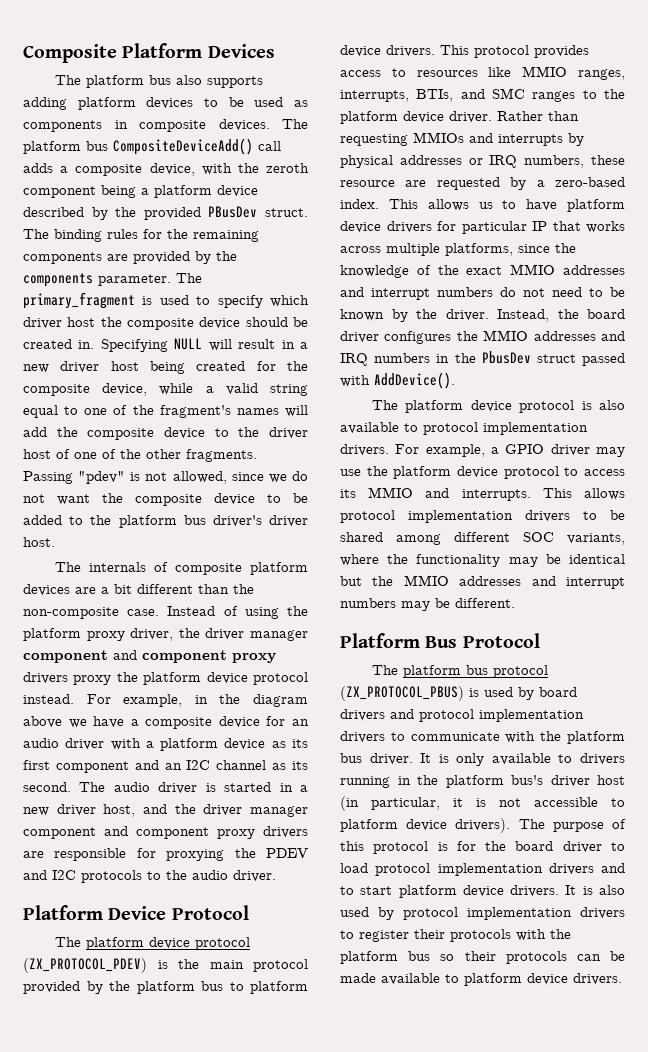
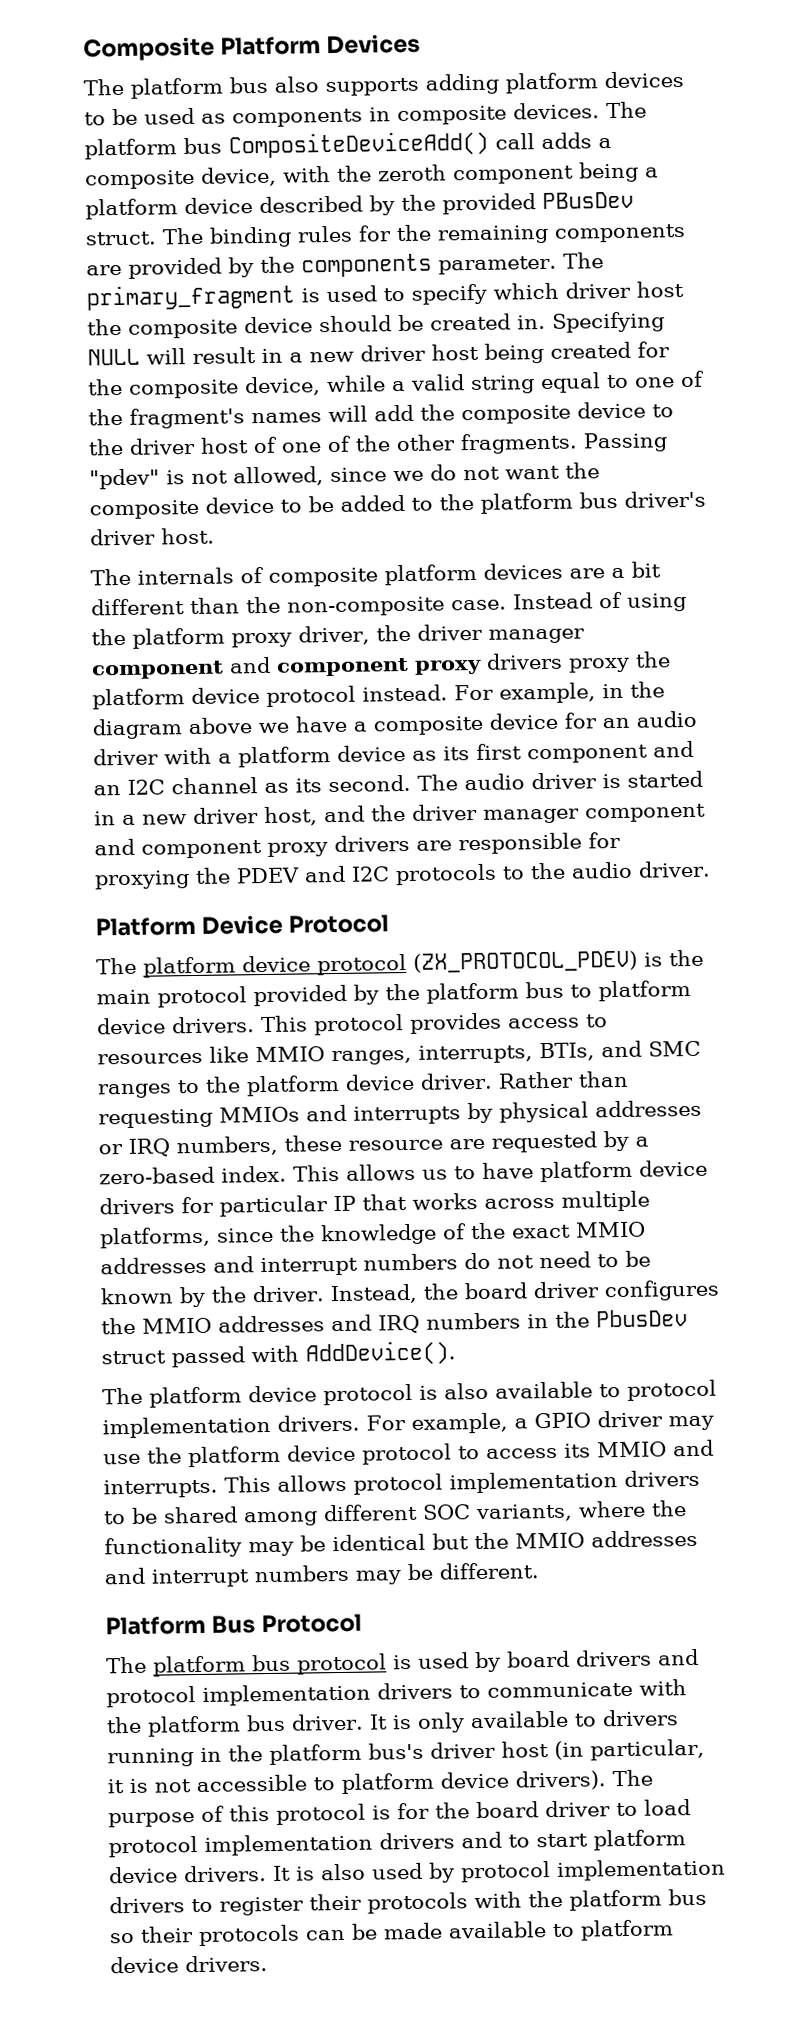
[340,686,464,701] (ZX_PROTOCOL_PBUS) -> (387, 1664) none

